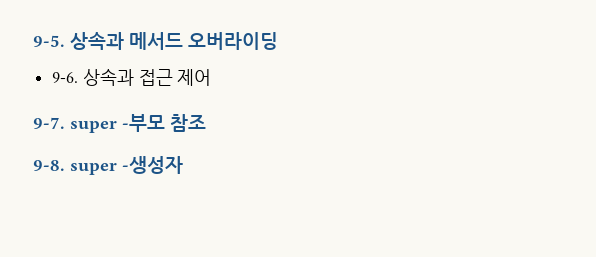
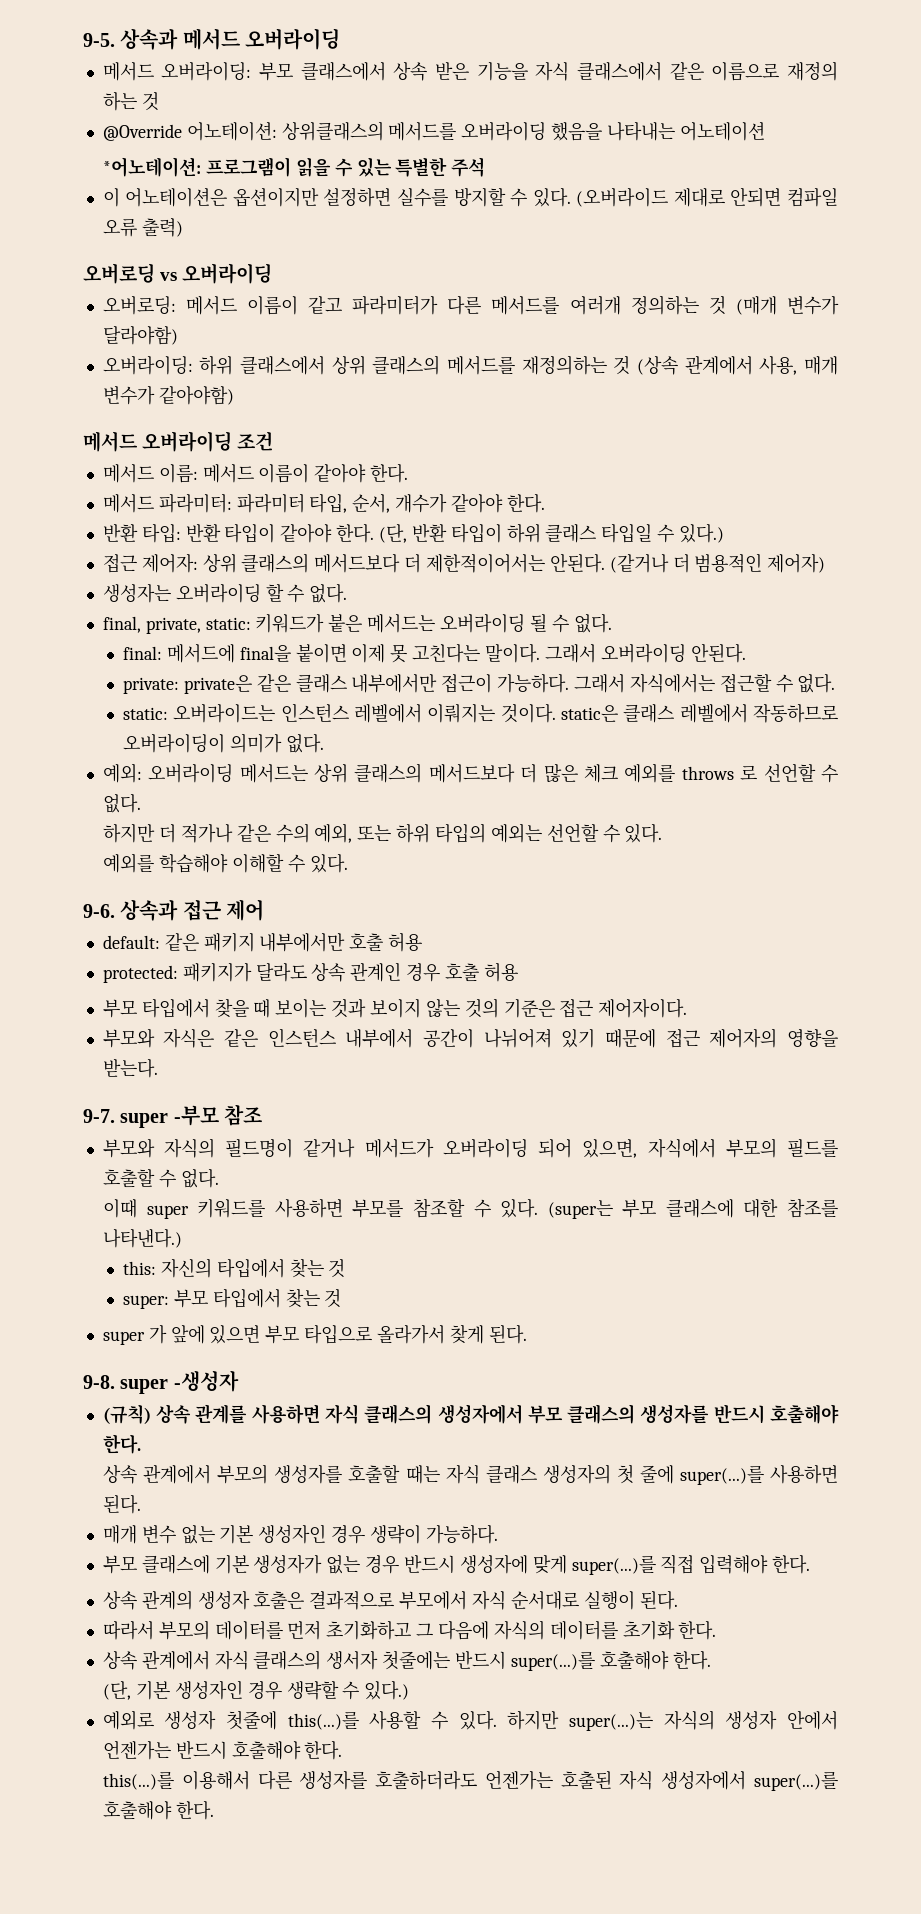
[52,68,212,86] [33,114,206,133] [33,156,183,175] 9-6. 상속과 접근 제어 // 9-7. super -부모 참조 // 9-8. super -생성자 -> [102,61,838,81] [102,91,159,111] [102,121,765,141] [103,157,486,177] [102,187,839,207] [102,218,183,237] [83,263,273,284] [102,295,840,315] [102,326,178,345] [102,355,838,375] [102,386,234,405] [83,431,274,452] [102,463,409,483] [102,493,545,513] [102,523,724,543] [102,553,826,573] [102,583,348,603] [102,613,612,634] [122,643,746,663] [122,673,836,694] [122,703,838,723] [122,733,324,753] [102,763,839,783] [102,793,141,813] [103,823,663,843] [103,853,348,873] [83,899,265,921] [102,932,423,952] [102,962,518,983] [102,998,688,1018] [102,1028,838,1048] [102,1058,158,1078] [83,1104,263,1128] [102,1138,839,1158] [102,1168,219,1188] [103,1198,838,1219] [103,1228,183,1248] [122,1258,346,1278] [122,1288,342,1309] [102,1324,527,1345] [83,1370,239,1394] [102,1404,839,1424] [102,1434,141,1454] [103,1464,838,1485] [103,1494,142,1514] [102,1524,498,1544] [102,1554,811,1575] [102,1590,678,1610] [102,1620,717,1640] [102,1650,711,1671] [103,1680,410,1700] [102,1710,838,1731] [102,1740,343,1760] [103,1770,838,1791] [103,1800,215,1820] 메서드 오버라이딩: 부모 클래스에서 상속 받은 기능을 자식 클래스에서 같은 이름으로 재정의 하는 것 // @Override 어노테이션: 상위클래스의 메서드를 오버라이딩 했음을 나타내는 어노테이션 // *어노테이션: 프로그램이 읽을 수 있는 특별한 주석 // 이 어노테이션은 옵션이지만 설정하면 실수를 방지할 수 있다. (오버라이드 제대로 안되면 컴파일 오류 출력) // 오버로딩 vs 오버라이딩 // 오버로딩: 메서드 이름이 같고 파라미터가 다른 메서드를 여러개 정의하는 것 (매개 변수가 달라야함) // 오버라이딩: 하위 클래스에서 상위 클래스의 메서드를 재정의하는 것 (상속 관계에서 사용, 매개 변수가 같아야함) // 메서드 오버라이딩 조건 // 메서드 이름: 메서드 이름이 같아야 한다. // 메서드 파라미터: 파라미터 타입, 순서, 개수가 같아야 한다. // 반환 타입: 반환 타입이 같아야 한다. (단, 반환 타입이 하위 클래스 타입일 수 있다.) // 접근 제어자: 상위 클래스의 메서드보다 더 제한적이어서는 안된다. (같거나 더 범용적인 제어자) // 생성자는 오버라이딩 할 수 없다. // final, private, static: 키워드가 붙은 메서드는 오버라이딩 될 수 없다. // final: 메서드에 final을 붙이면 이제 못 고친다는 말이다. 그래서 오버라이딩 안된다. // private: private은 같은 클래스 내부에서만 접근이 가능하다. 그래서 자식에서는 접근할 수 없다. // static: 오버라이드는 인스턴스 레벨에서 이뤄지는 것이다. static은 클래스 레벨에서 작동하므로 오버라이딩이 의미가 없다. // 예외: 오버라이딩 메서드는 상위 클래스의 메서드보다 더 많은 체크 예외를 throws 로 선언할 수 없다. // 하지만 더 적가나 같은 수의 예외, 또는 하위 타입의 예외는 선언할 수 있다. // 예외를 학습해야 이해할 수 있다. // 9-6. 상속과 접근 제어 // default: 같은 패키지 내부에서만 호출 허용 // protected: 패키지가 달라도 상속 관계인 경우 호출 허용 // 부모 타입에서 찾을 때 보이는 것과 보이지 않는 것의 기준은 접근 제어자이다. // 부모와 자식은 같은 인스턴스 내부에서 공간이 나뉘어져 있기 때문에 접근 제어자의 영향을 받는다. // 9-7. super -부모 참조 // 부모와 자식의 필드명이 같거나 메서드가 오버라이딩 되어 있으면, 자식에서 부모의 필드를 호출할 수 없다. // 이때 super 키워드를 사용하면 부모를 참조할 수 있다. (super는 부모 클래스에 대한 참조를 나타낸다.) // this: 자신의 타입에서 찾는 것 // super: 부모 타입에서 찾는 것 // super 가 앞에 있으면 부모 타입으로 올라가서 찾게 된다. // 9-8. super -생성자 // (규칙) 상속 관계를 사용하면 자식 클래스의 생성자에서 부모 클래스의 생성자를 반드시 호출해야 한다. // 상속 관계에서 부모의 생성자를 호출할 때는 자식 클래스 생성자의 첫 줄에 super(...)를 사용하면 된다. // 매개 변수 없는 기본 생성자인 경우 생략이 가능하다. // 부모 클래스에 기본 생성자가 없는 경우 반드시 생성자에 맞게 super(...)를 직접 입력해야 한다. // 상속 관계의 생성자 호출은 결과적으로 부모에서 자식 순서대로 실행이 된다. // 따라서 부모의 데이터를 먼저 초기화하고 그 다음에 자식의 데이터를 초기화 한다. // 상속 관계에서 자식 클래스의 생서자 첫줄에는 반드시 super(...)를 호출해야 한다. // (단, 기본 생성자인 경우 생략할 수 있다.) // 예외로 생성자 첫줄에 this(...)를 사용할 수 있다. 하지만 super(...)는 자식의 생성자 안에서 언젠가는 반드시 호출해야 한다. // this(...)를 이용해서 다른 생성자를 호출하더라도 언젠가는 호출된 자식 생성자에서 super(...)를 호출해야 한다.

